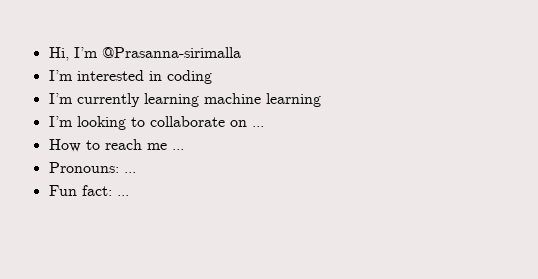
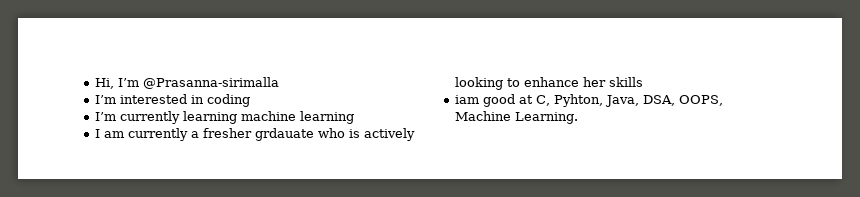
[48,116,264,130] [48,139,184,152] [48,162,136,173] [48,185,129,196] I’m looking to collaborate on ... // How to reach me ... // Pronouns: ... // Fun fact: ... -> [94,128,415,141] [454,77,643,90] [454,94,723,107] [454,111,578,124] I am currently a fresher grdauate who is actively looking to enhance her skills // iam good at C, Pyhton, Java, DSA, OOPS, Machine Learning.

